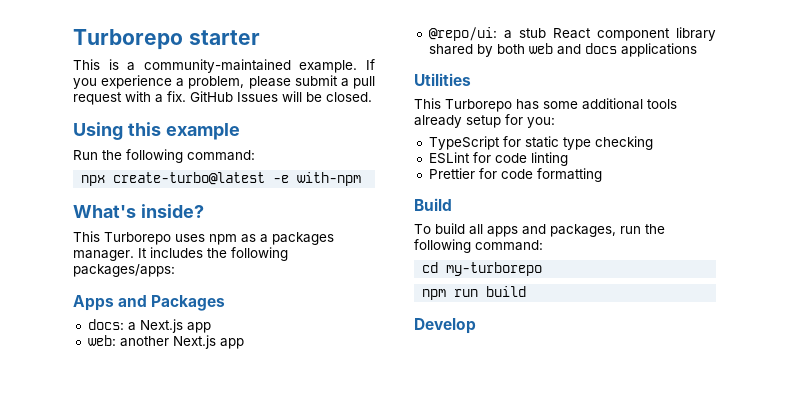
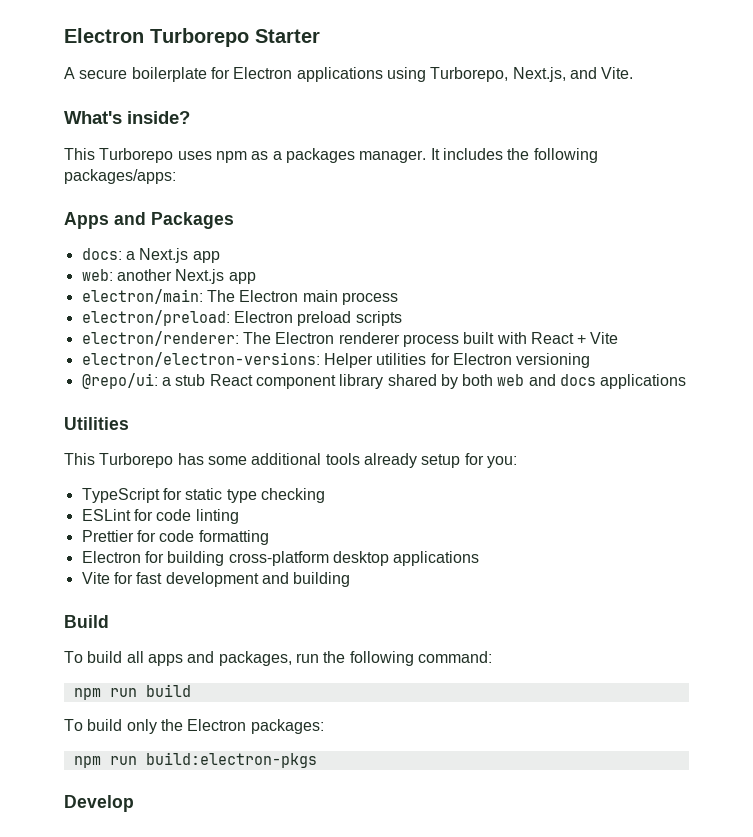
[73,29,260,50] [73,59,375,73] [73,75,375,89] [73,91,372,105] [73,122,240,140] [73,149,255,163] [81,172,362,186] Turborepo starter // This is a community-maintained example. If you experience a problem, please submit a pull request with a fix. GitHub Issues will be closed. // Using this example // Run the following command: // npx create-turbo@latest -e with-npm -> [64,28,320,47] [64,67,634,82] Electron Turborepo Starter // A secure boilerplate for Electron applications using Turborepo, Next.js, and Vite.
(244, 343) none -> [81,289,398,305] [81,310,402,326] [81,331,619,347] [81,352,591,368] // electron/main: The Electron main process // electron/preload: Electron preload scripts // electron/renderer: The Electron renderer process built with React + Vite // electron/electron-versions: Helper utilities for Electron versioning
(602, 175) none -> [81,551,480,566] [81,572,351,587] // Electron for building cross-platform desktop applications // Vite for fast development and building
[422,262,543,276] // cd my-turborepo -> (492, 657) none
(527, 291) none -> [64,719,324,734] [73,752,317,768] // To build only the Electron packages: // npm run build:electron-pkgs

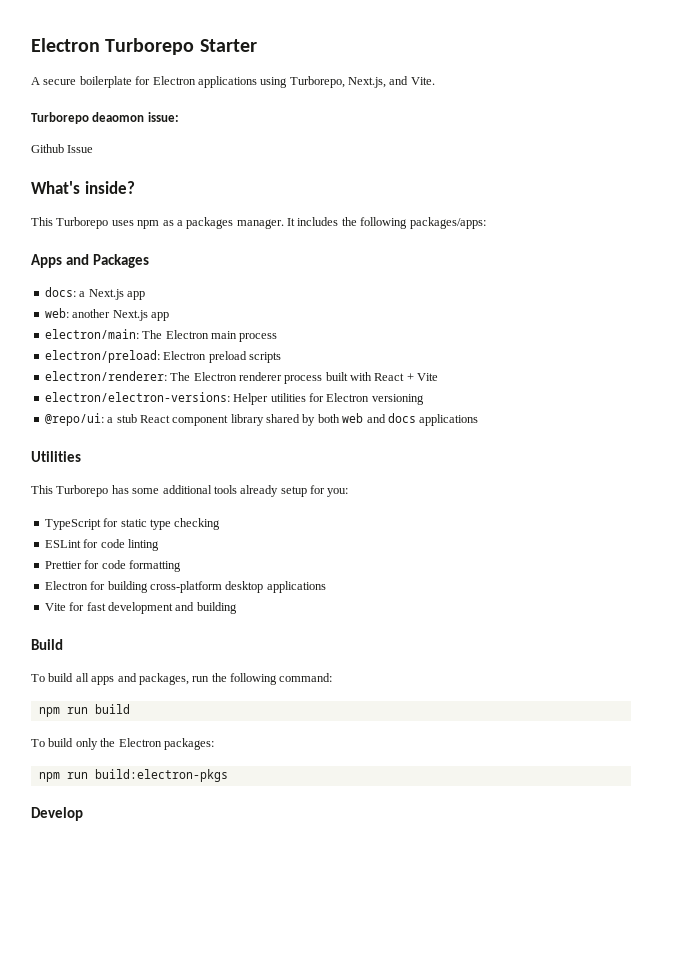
(634, 73) none -> [31,112,179,124] [31,144,94,153] // Turborepo deaomon issue: // Github Issue

